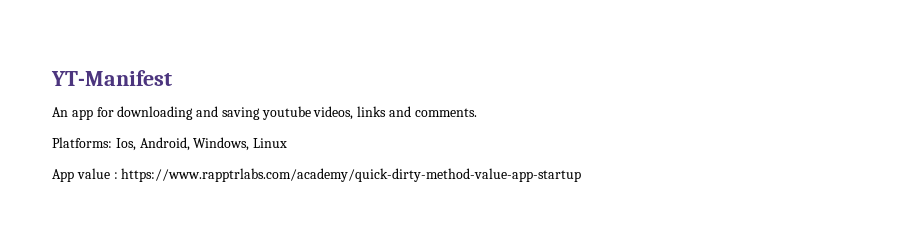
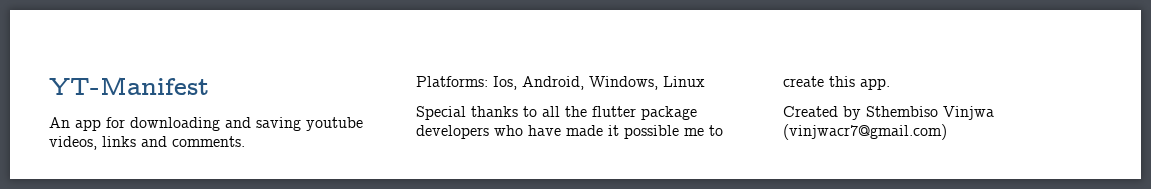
[52,168,582,182] App value : https://www.rapptrlabs.com/academy/quick-dirty-method-value-app-startup -> [416,106,697,120] [416,125,723,139] [783,76,890,90] [783,106,994,120] [783,124,947,140] Special thanks to all the flutter package developers who have made it possible me to create this app. // Created by Sthembiso Vinjwa (vinjwacr7@gmail.com)

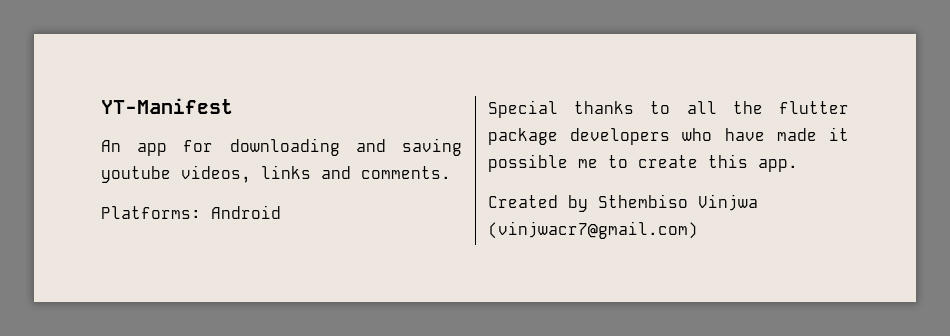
[493,76,705,90] Ios, Android, Windows, Linux -> [211,205,281,219] Android

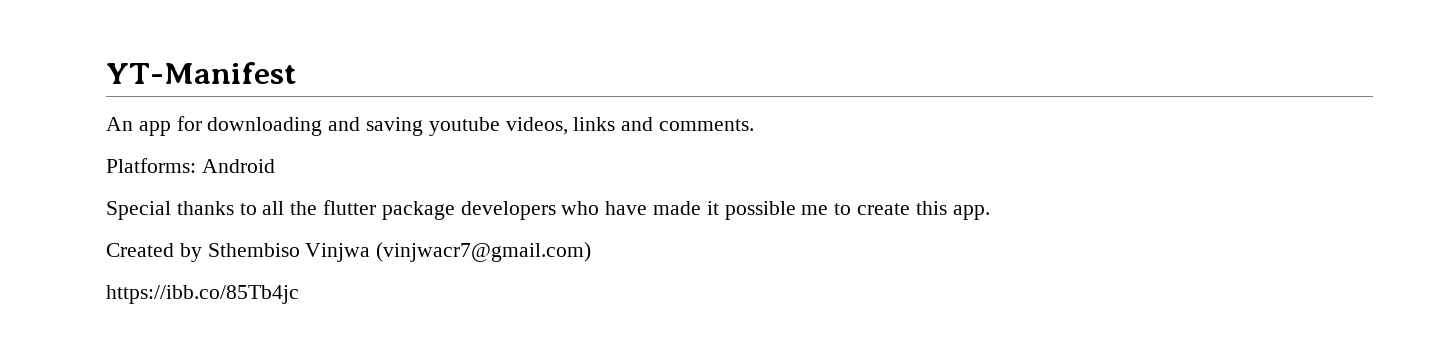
(698, 230) none -> [106,285,299,304] // https://ibb.co/85Tb4jc

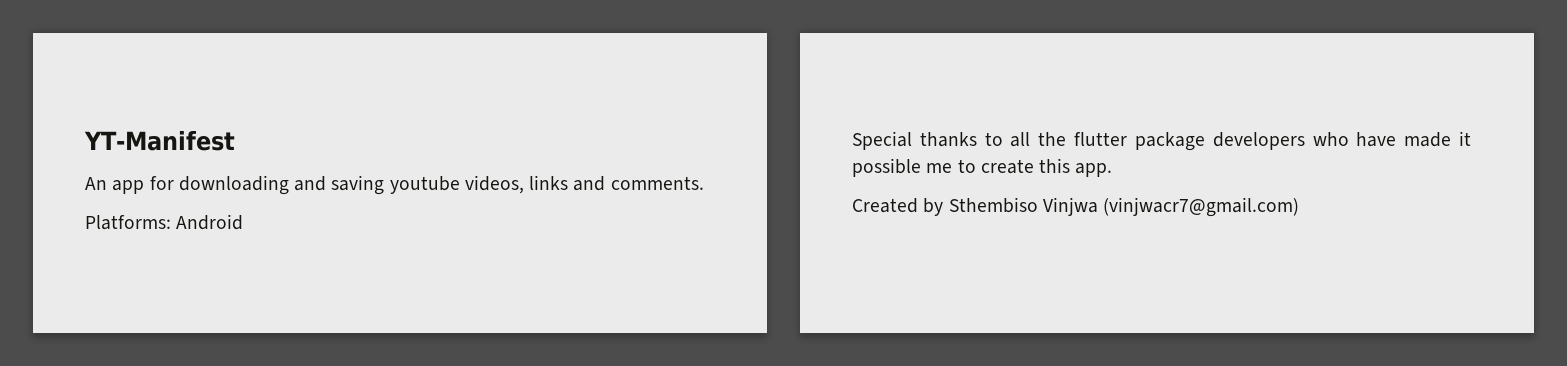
[106,285,299,304] // https://ibb.co/85Tb4jc -> (1300, 207) none

